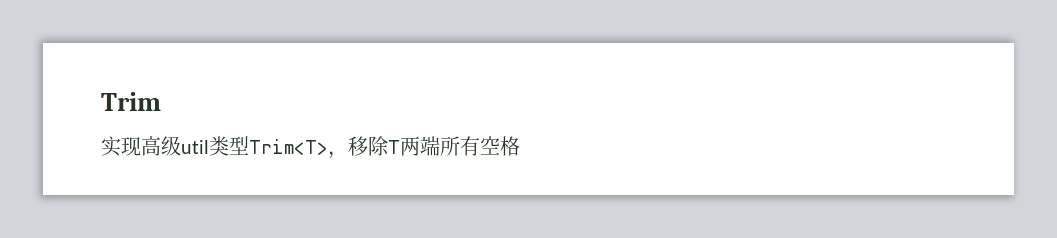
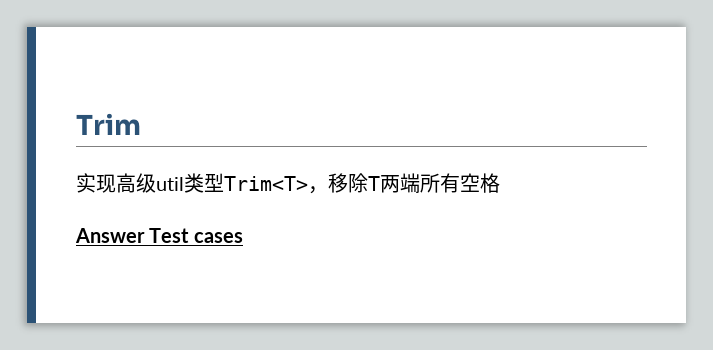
(520, 146) none -> [75,228,243,243] // Answer Test cases

